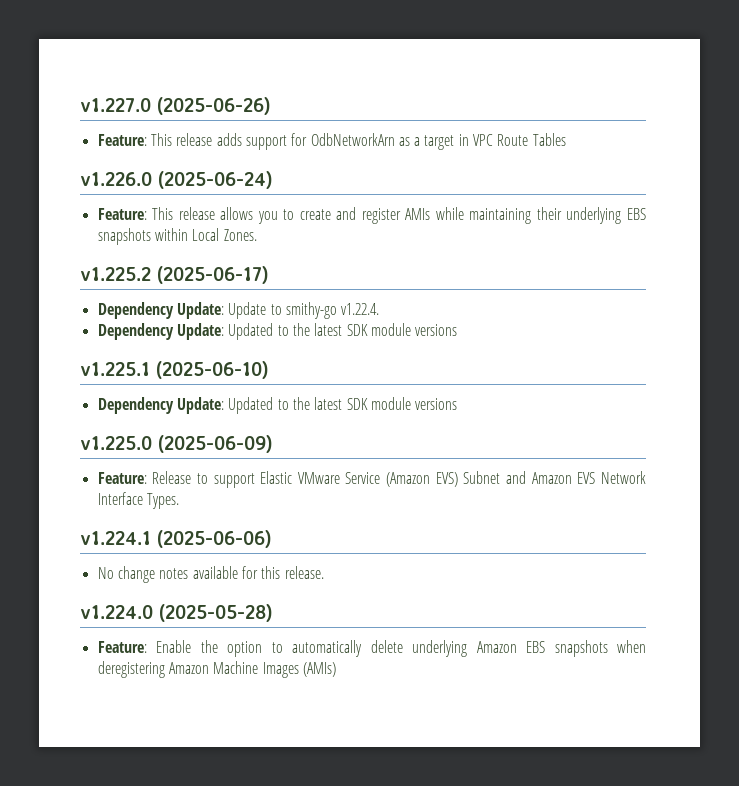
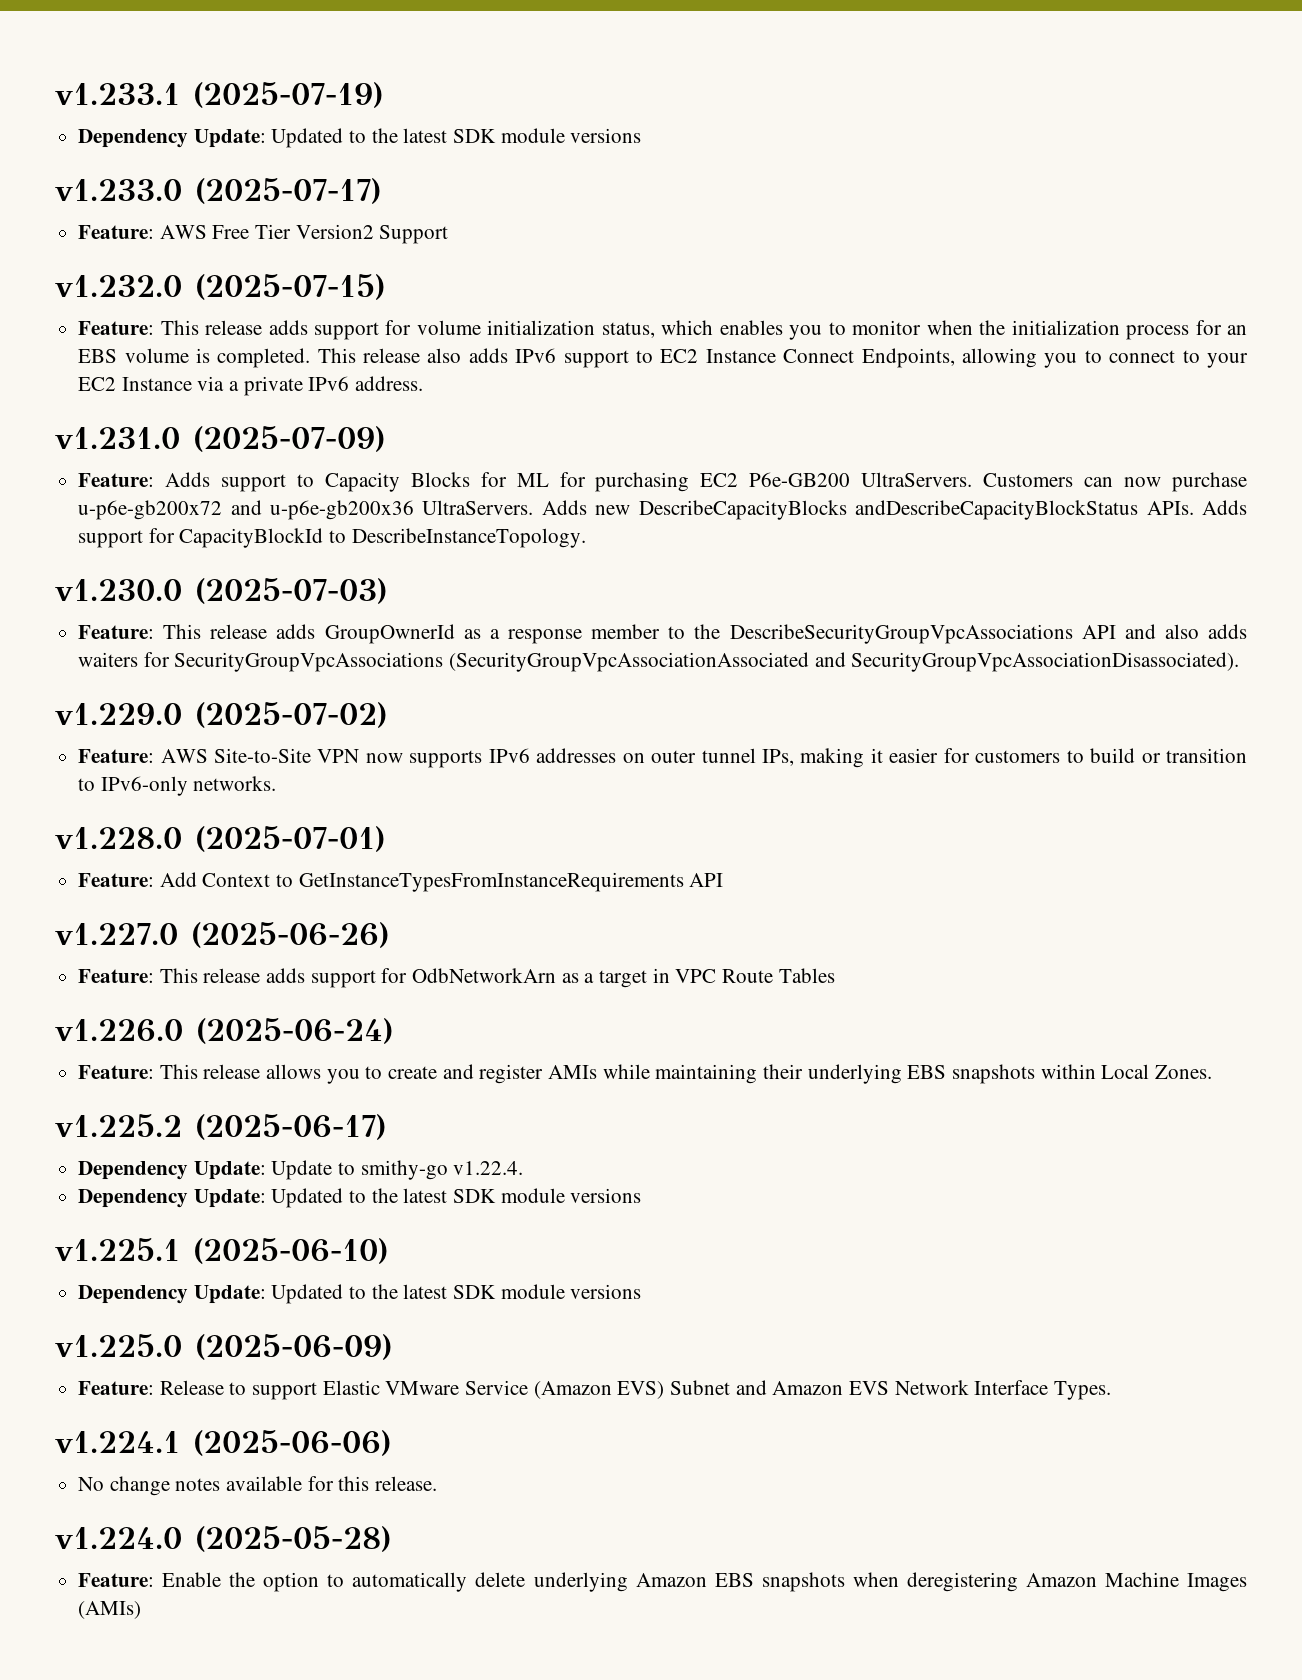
(80, 105) none -> [55,82,383,108] [78,128,642,148] [55,178,381,204] [78,224,449,244] [55,274,385,300] [78,320,1247,340] [78,348,1248,368] [78,376,424,396] [55,426,385,452] [78,472,1247,492] [78,500,1248,520] [78,528,586,548] [55,578,387,604] [78,624,1248,644] [78,652,1240,672] [55,702,387,728] [78,748,1248,768] [78,776,277,796] [55,826,385,852] [78,872,724,892] v1.233.1 (2025-07-19) // Dependency Update: Updated to the latest SDK module versions // v1.233.0 (2025-07-17) // Feature: AWS Free Tier Version2 Support // v1.232.0 (2025-07-15) // Feature: This release adds support for volume initialization status, which enables you to monitor when the initialization process for an EBS volume is completed. This release also adds IPv6 support to EC2 Instance Connect Endpoints, allowing you to connect to your EC2 Instance via a private IPv6 address. // v1.231.0 (2025-07-09) // Feature: Adds support to Capacity Blocks for ML for purchasing EC2 P6e-GB200 UltraServers. Customers can now purchase u-p6e-gb200x72 and u-p6e-gb200x36 UltraServers. Adds new DescribeCapacityBlocks andDescribeCapacityBlockStatus APIs. Adds support for CapacityBlockId to DescribeInstanceTopology. // v1.230.0 (2025-07-03) // Feature: This release adds GroupOwnerId as a response member to the DescribeSecurityGroupVpcAssociations API and also adds waiters for SecurityGroupVpcAssociations (SecurityGroupVpcAssociationAssociated and SecurityGroupVpcAssociationDisassociated). // v1.229.0 (2025-07-02) // Feature: AWS Site-to-Site VPN now supports IPv6 addresses on outer tunnel IPs, making it easier for customers to build or transition to IPv6-only networks. // v1.228.0 (2025-07-01) // Feature: Add Context to GetInstanceTypesFromInstanceRequirements API //

